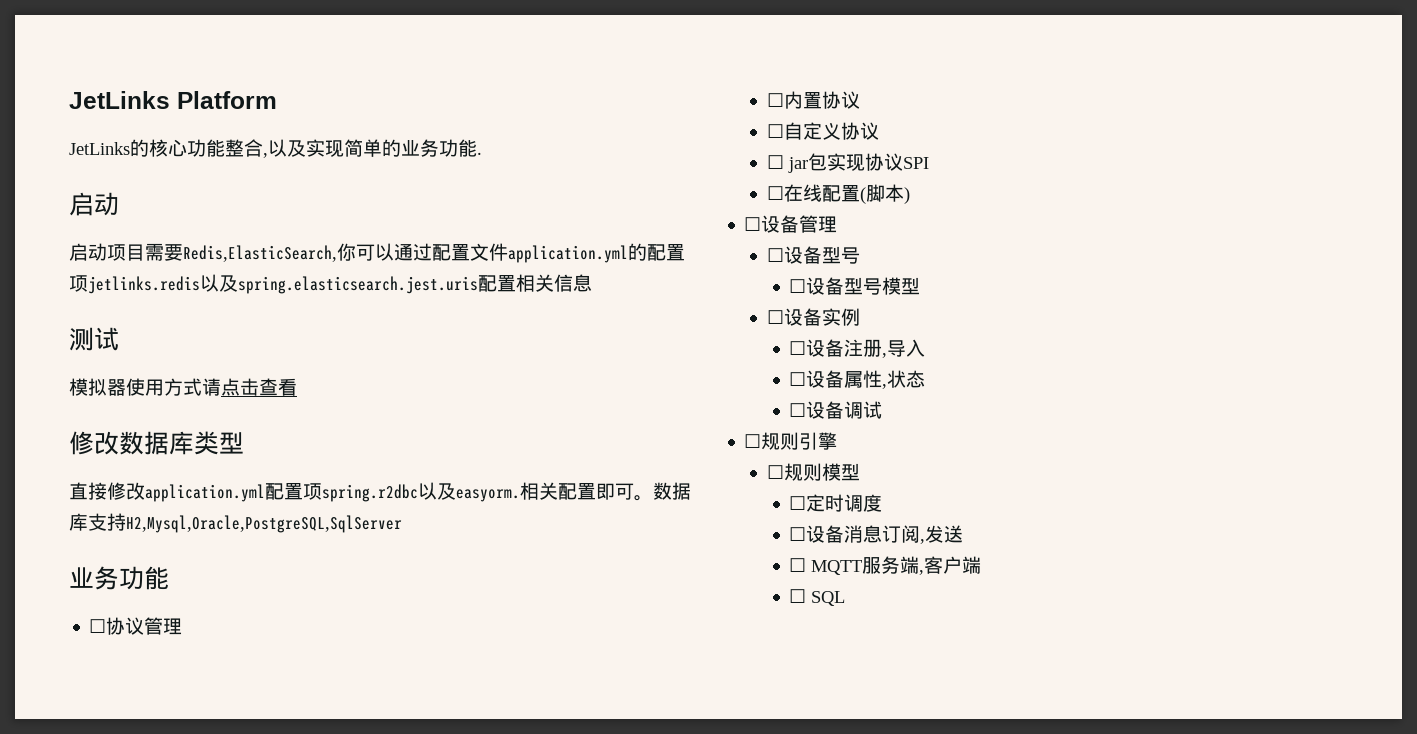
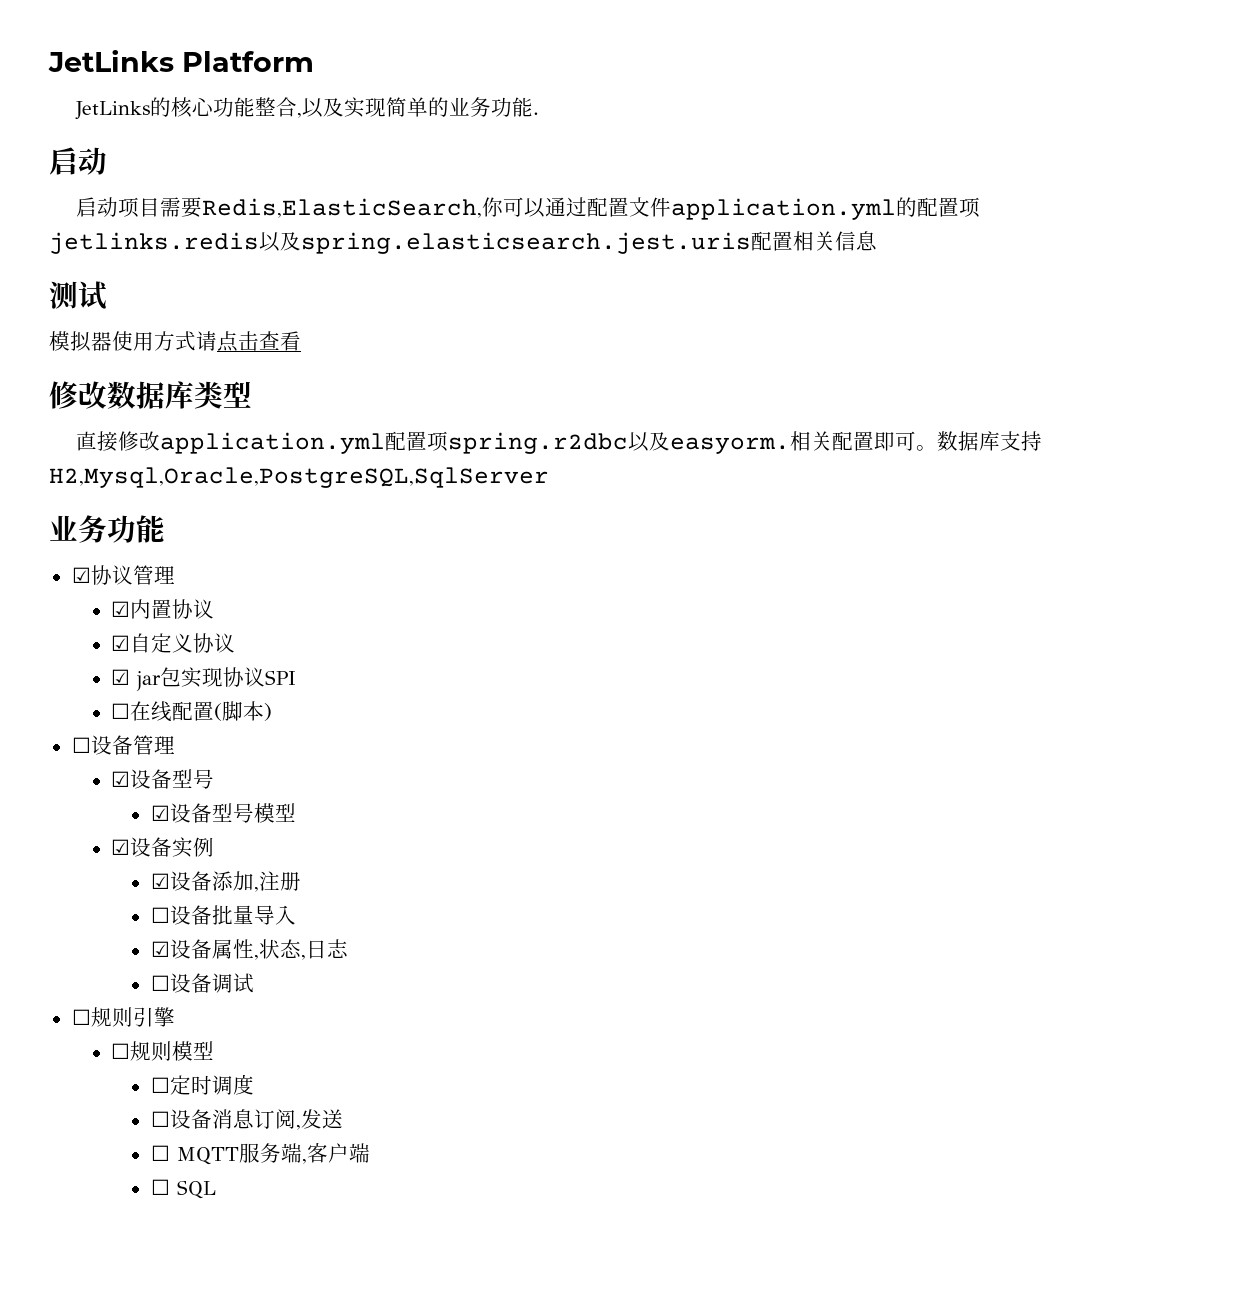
[89,619,107,633] ☐ -> [71,567,91,583] ☑
[766,93,784,107] ☐ -> [111,601,131,617] ☑
[766,124,784,138] ☐ -> [111,635,131,651] ☑
[766,155,784,169] ☐ -> [111,669,131,685] ☑
[766,248,784,262] ☐ -> [111,771,131,787] ☑
[789,279,807,293] ☐ -> [150,805,170,821] ☑
[766,310,784,324] ☐ -> [111,839,131,855] ☑
[789,339,888,358] // ☐设备注册, -> [150,871,301,892] [150,905,254,925] // ☑设备添加,注册 // ☐设备批量
[789,372,807,386] ☐ -> [150,941,170,957] ☑
(926, 379) none -> [300,939,348,960] ,日志

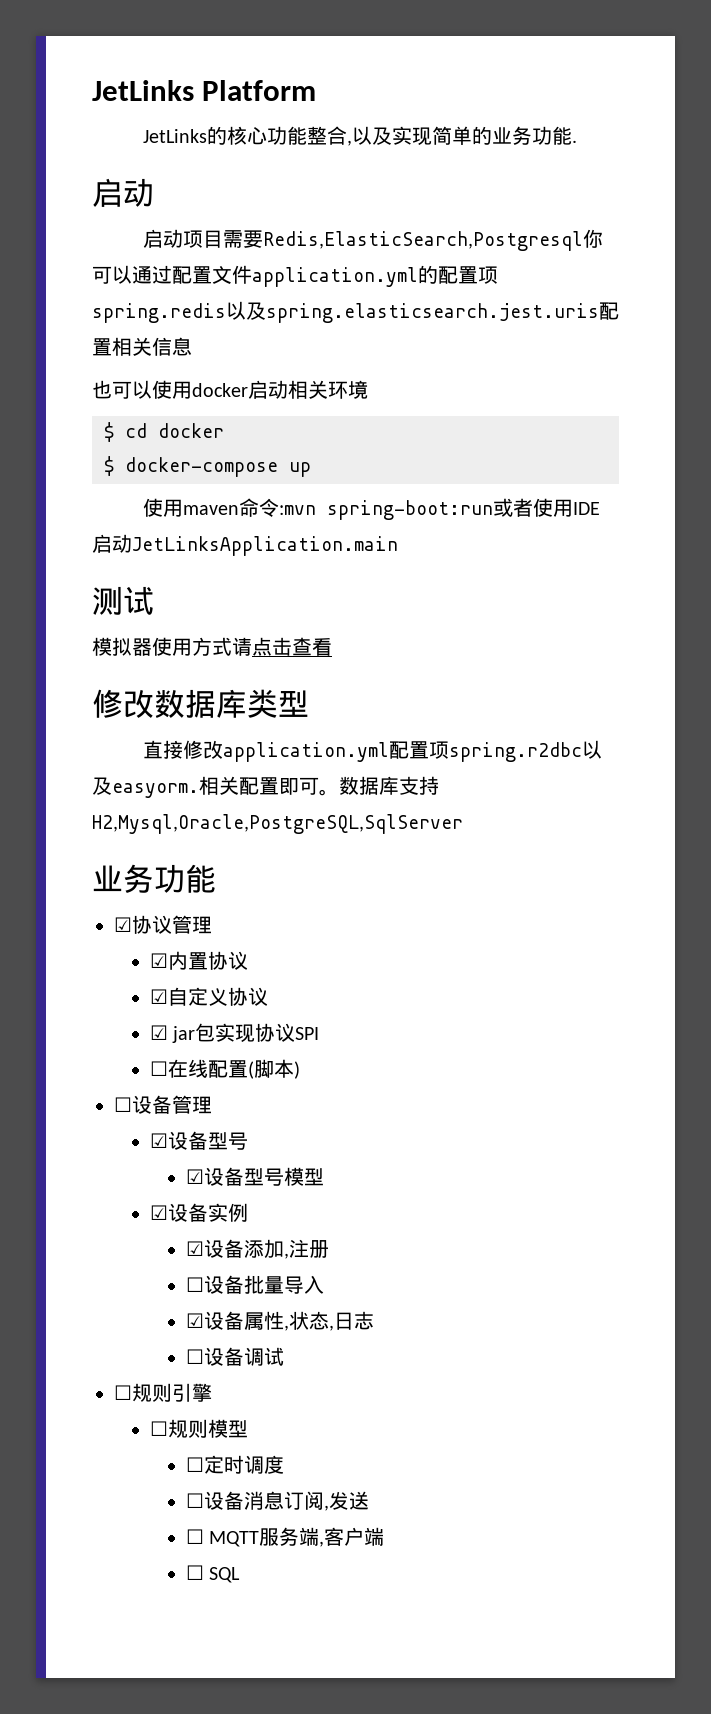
[201,198,482,218] Redis,ElasticSearch, -> [262,231,583,251] Redis,ElasticSearch,Postgresql
[49,232,259,254] jetlinks.redis -> [92,303,226,323] spring.redis
(877, 241) none -> [92,380,368,399] [104,422,224,442] [104,456,311,477] [142,498,600,520] [92,534,398,556] // 也可以使用docker启动相关环境 // $ cd docker // $ docker-compose up // 使用maven命令:mvn spring-boot:run或者使用IDE启动JetLinksApplication.main

